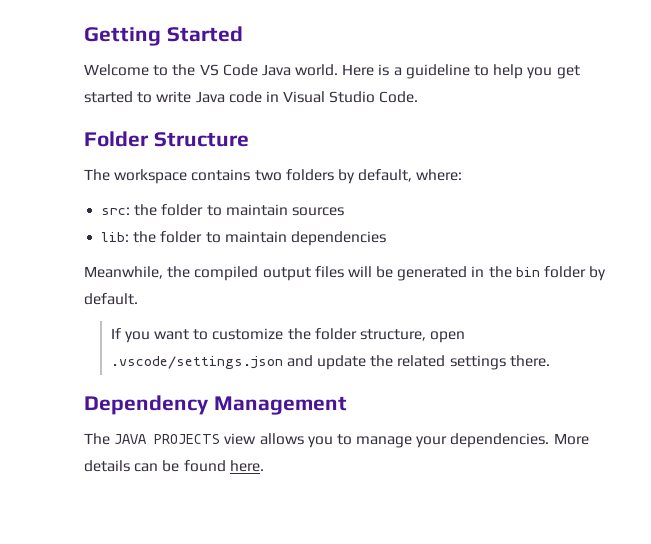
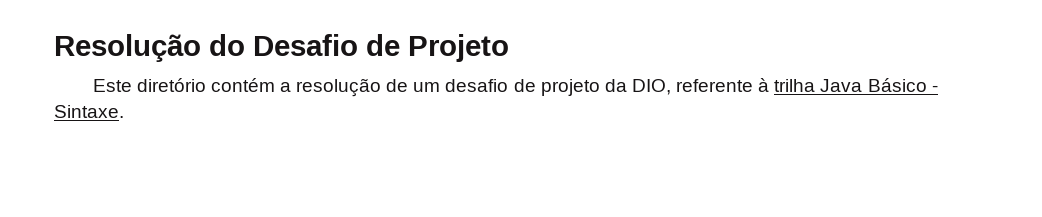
[84,26,243,46] [84,64,580,79] [84,91,419,103] [84,131,249,147] [84,169,463,184] [101,204,344,216] [101,231,386,246] [84,266,607,281] [84,293,138,305] [110,328,466,343] [110,355,550,370] [84,395,347,415] [84,433,589,448] [84,460,264,472] Getting Started // Welcome to the VS Code Java world. Here is a guideline to help you get started to write Java code in Visual Studio Code. // Folder Structure // The workspace contains two folders by default, where: // src: the folder to maintain sources // lib: the folder to maintain dependencies // Meanwhile, the compiled output files will be generated in the bin folder by default. // If you want to customize the folder structure, open .vscode/settings.json and update the related settings there. // Dependency Management // The JAVA PROJECTS view allows you to manage your dependencies. More details can be found here. -> [54,34,509,62] [92,78,938,97] [54,105,124,118] Resolução do Desafio de Projeto // Este diretório contém a resolução de um desafio de projeto da DIO, referente à trilha Java Básico - Sintaxe.

